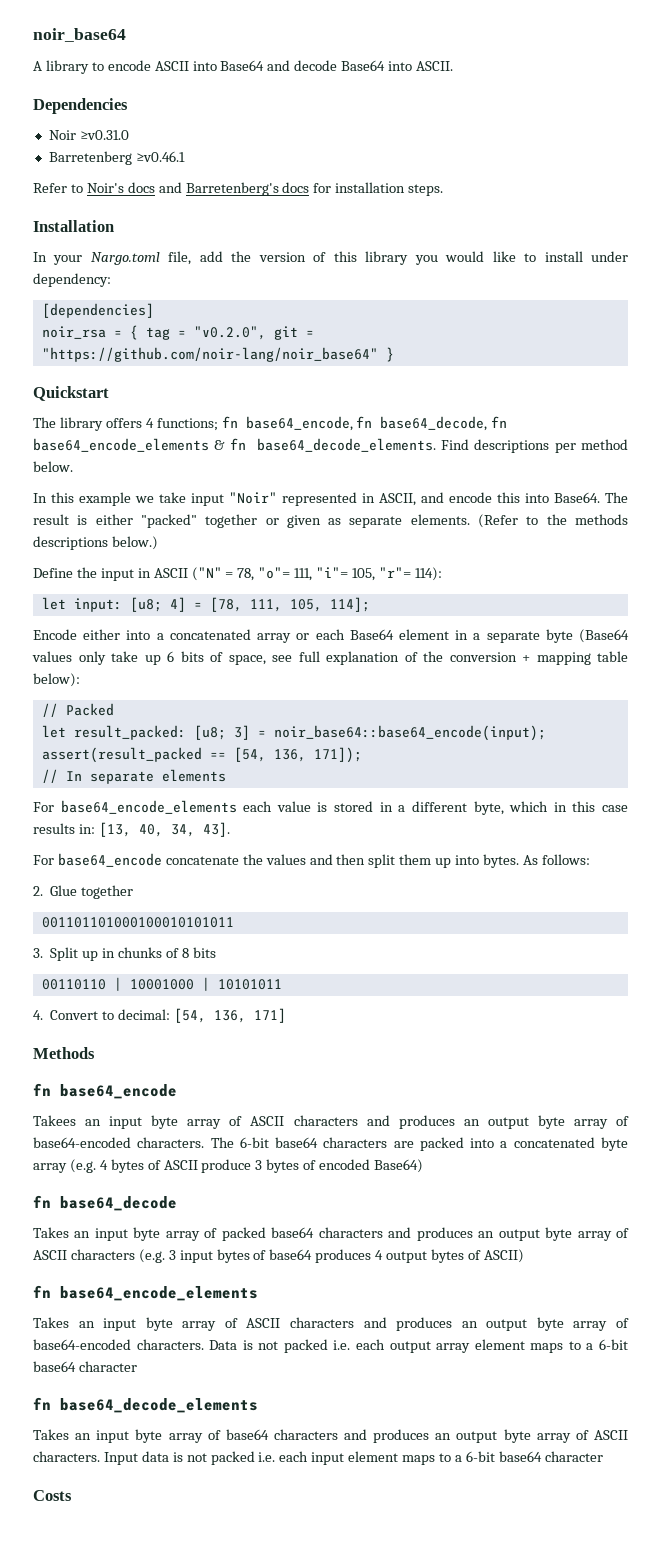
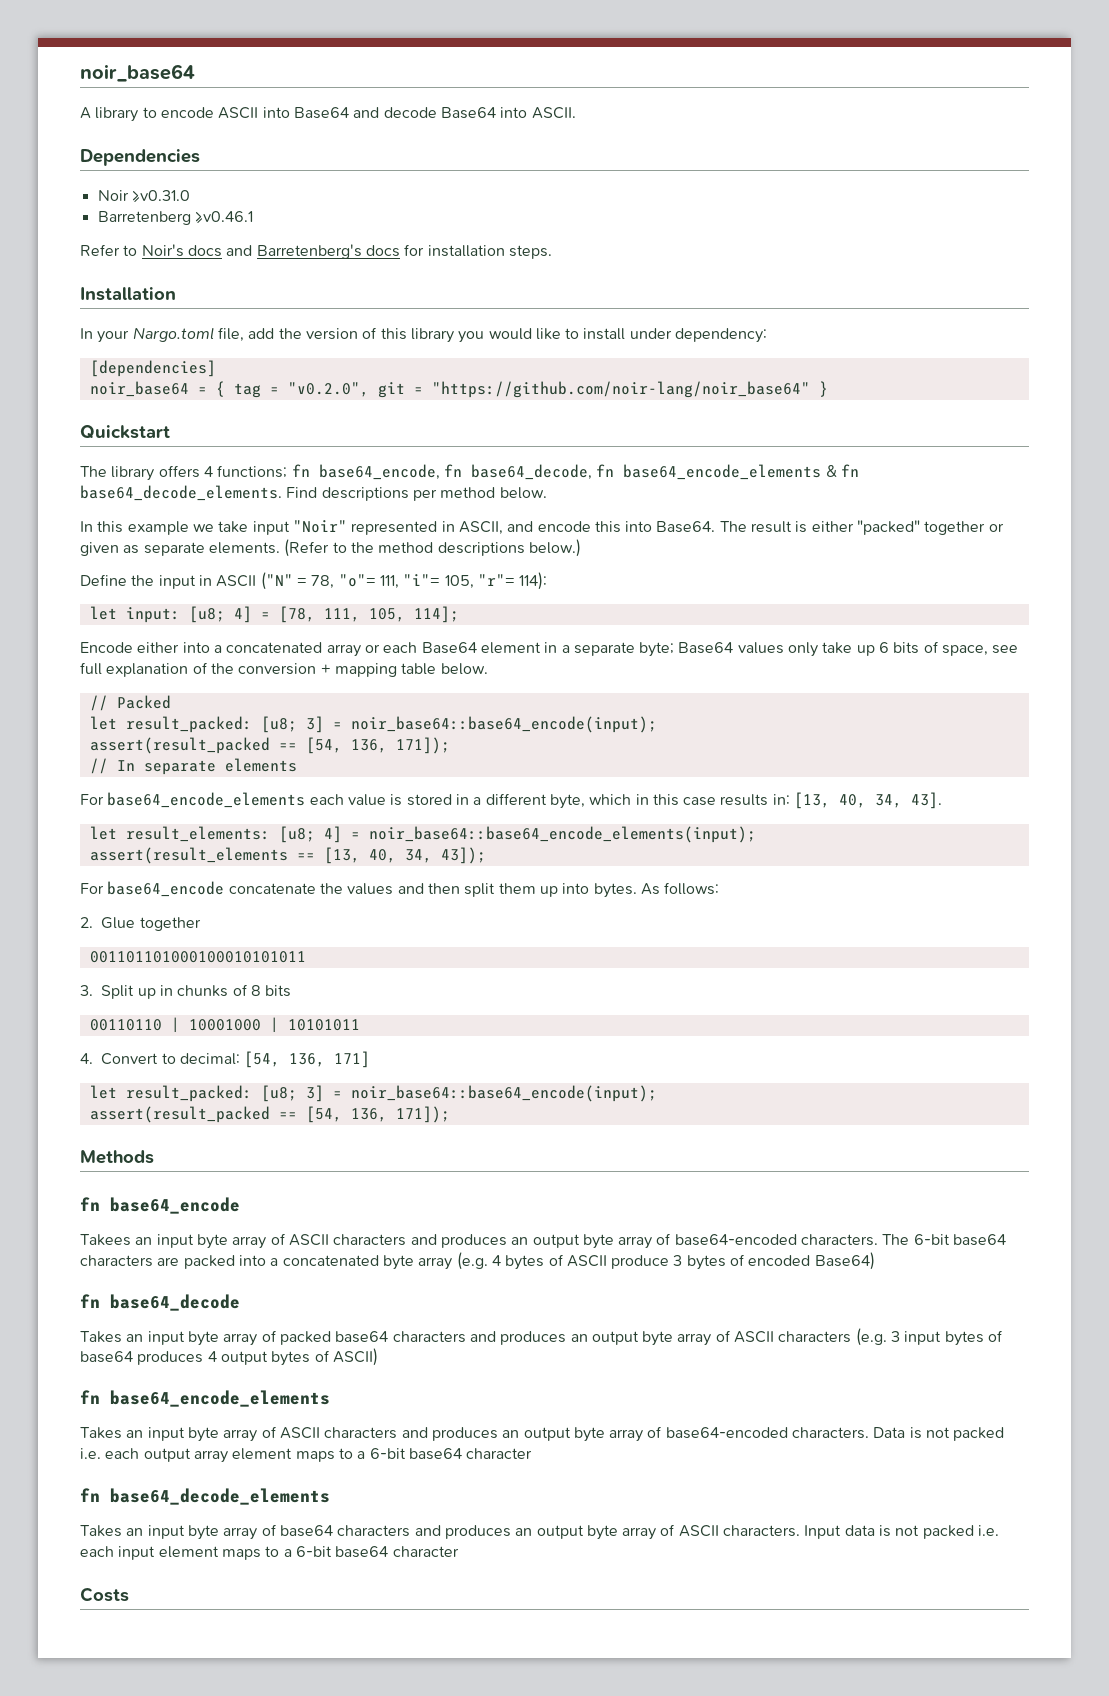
[41,326,106,339] noir_rsa -> [89,381,189,397] noir_base64
[575,514,628,525] methods -> [378,542,434,553] method
[545,629,629,643] byte (Base64 -> [639,642,734,657] byte; Base64
[33,673,80,687] below): -> [440,663,488,675] below.
(230, 829) none -> [89,826,756,843] [89,847,486,864] // let result_elements: [u8; 4] = noir_base64::base64_encode_elements(input); // assert(result_elements == [13, 40, 34, 43]);
(287, 1015) none -> [89,1085,657,1102] [89,1106,450,1123] // let result_packed: [u8; 3] = noir_base64::base64_encode(input); // assert(result_packed == [54, 136, 171]);

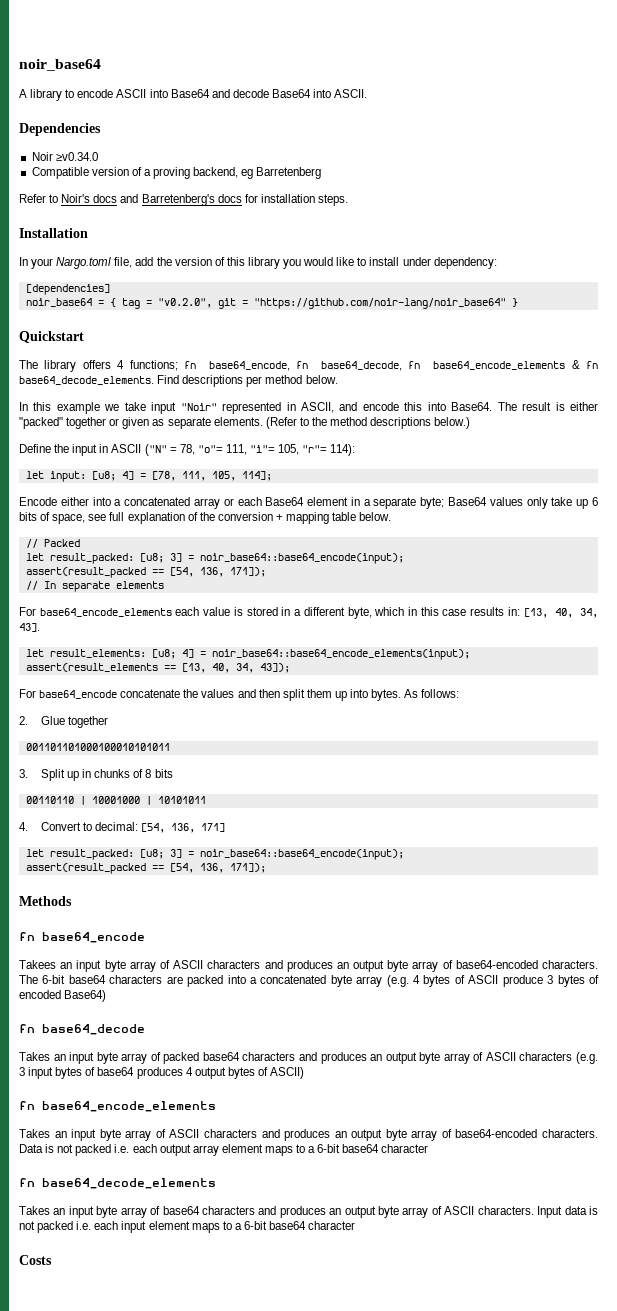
[131,190,190,203] ≥v0.31.0 // -> [55,152,98,161] [31,167,254,179] ≥v0.34.0 // Compatible version of a proving backend, eg
[194,211,253,224] ≥v0.46.1 -> (322, 173) none

